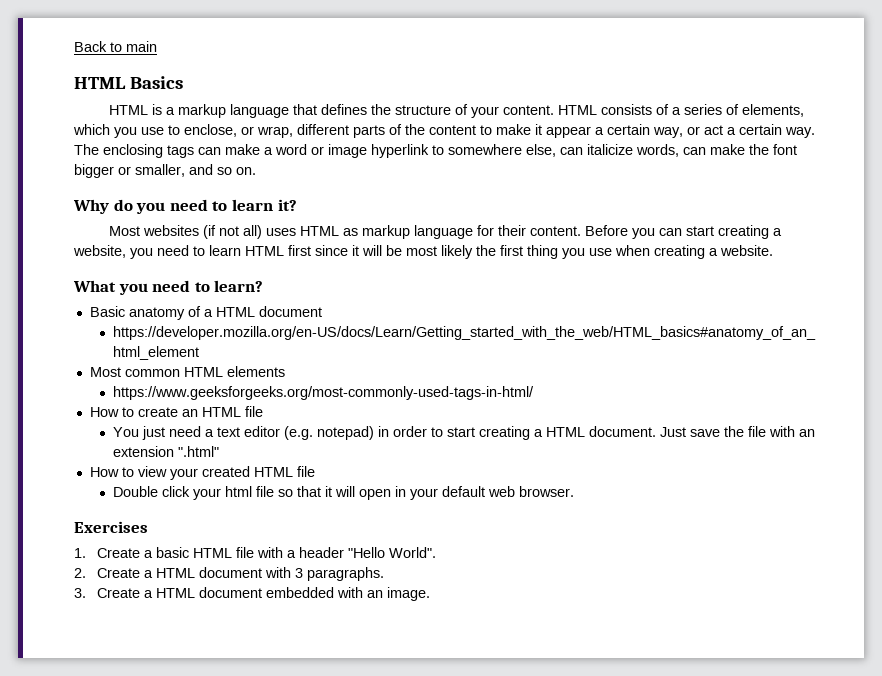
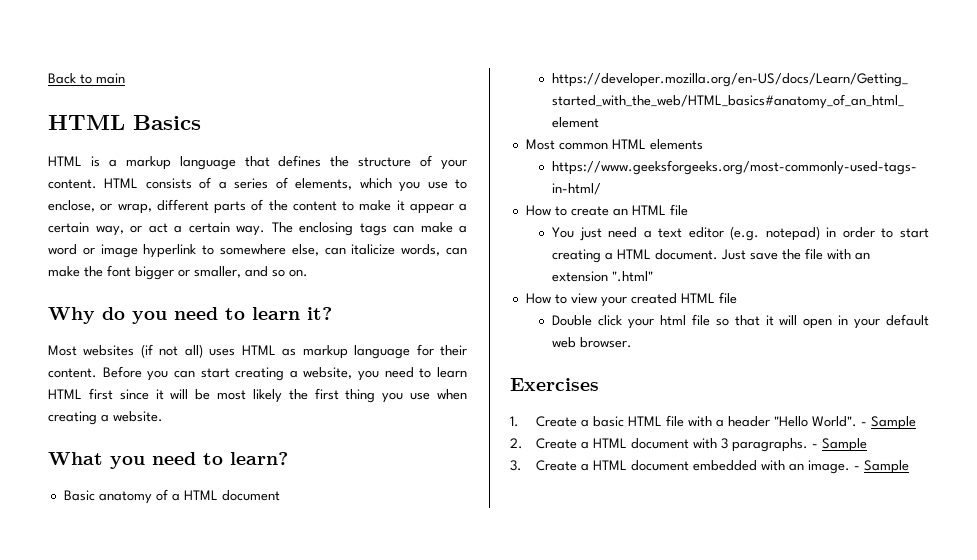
(436, 552) none -> [861,416,917,430] - Sample
(384, 574) none -> [812,438,868,452] - Sample
(430, 594) none -> [854,460,910,474] - Sample

